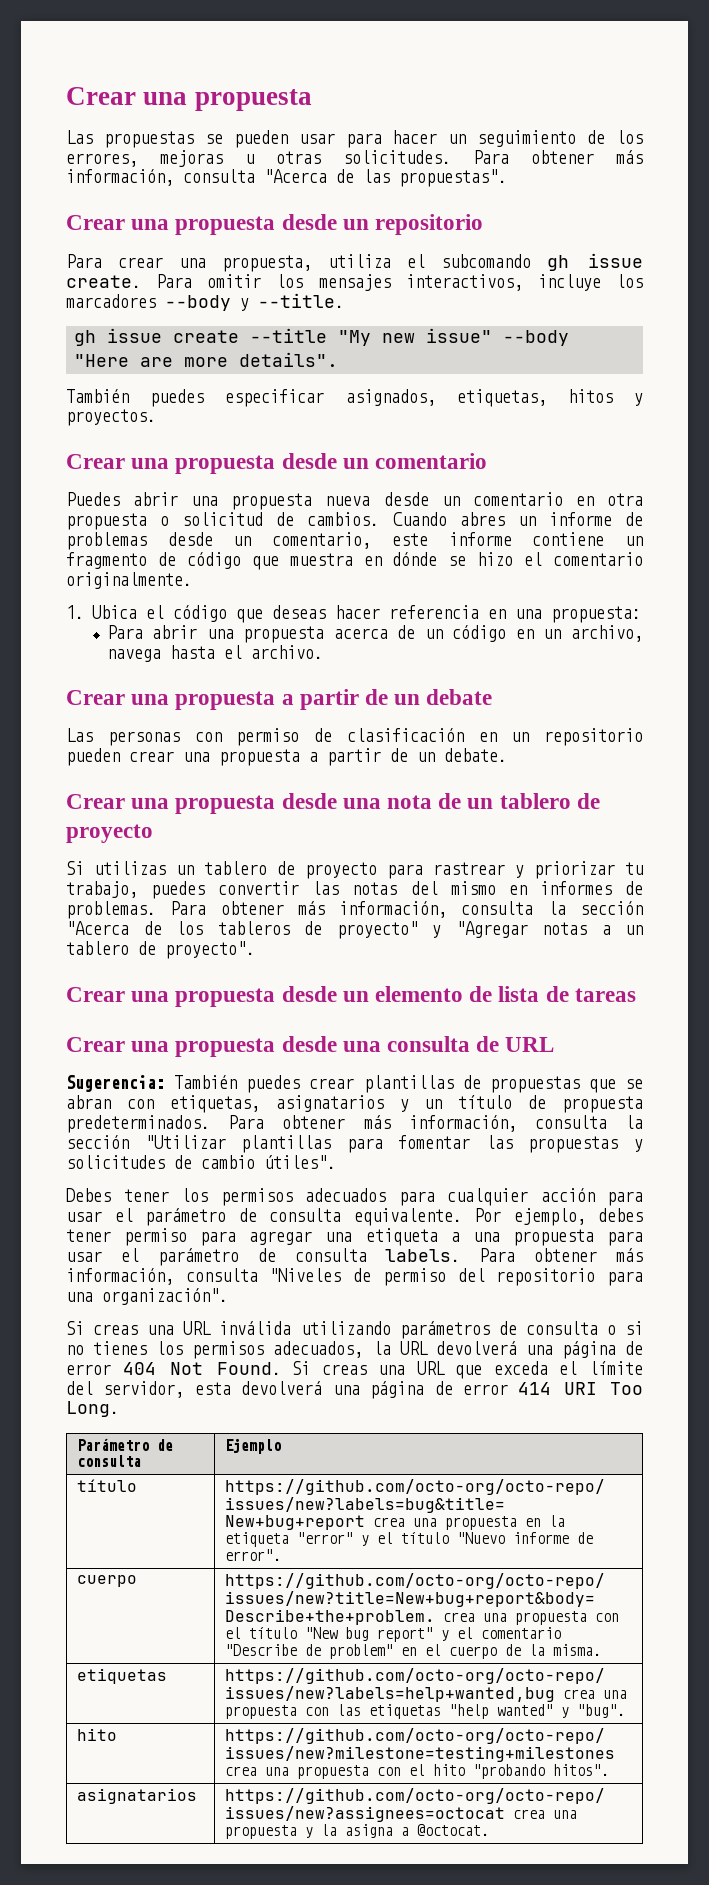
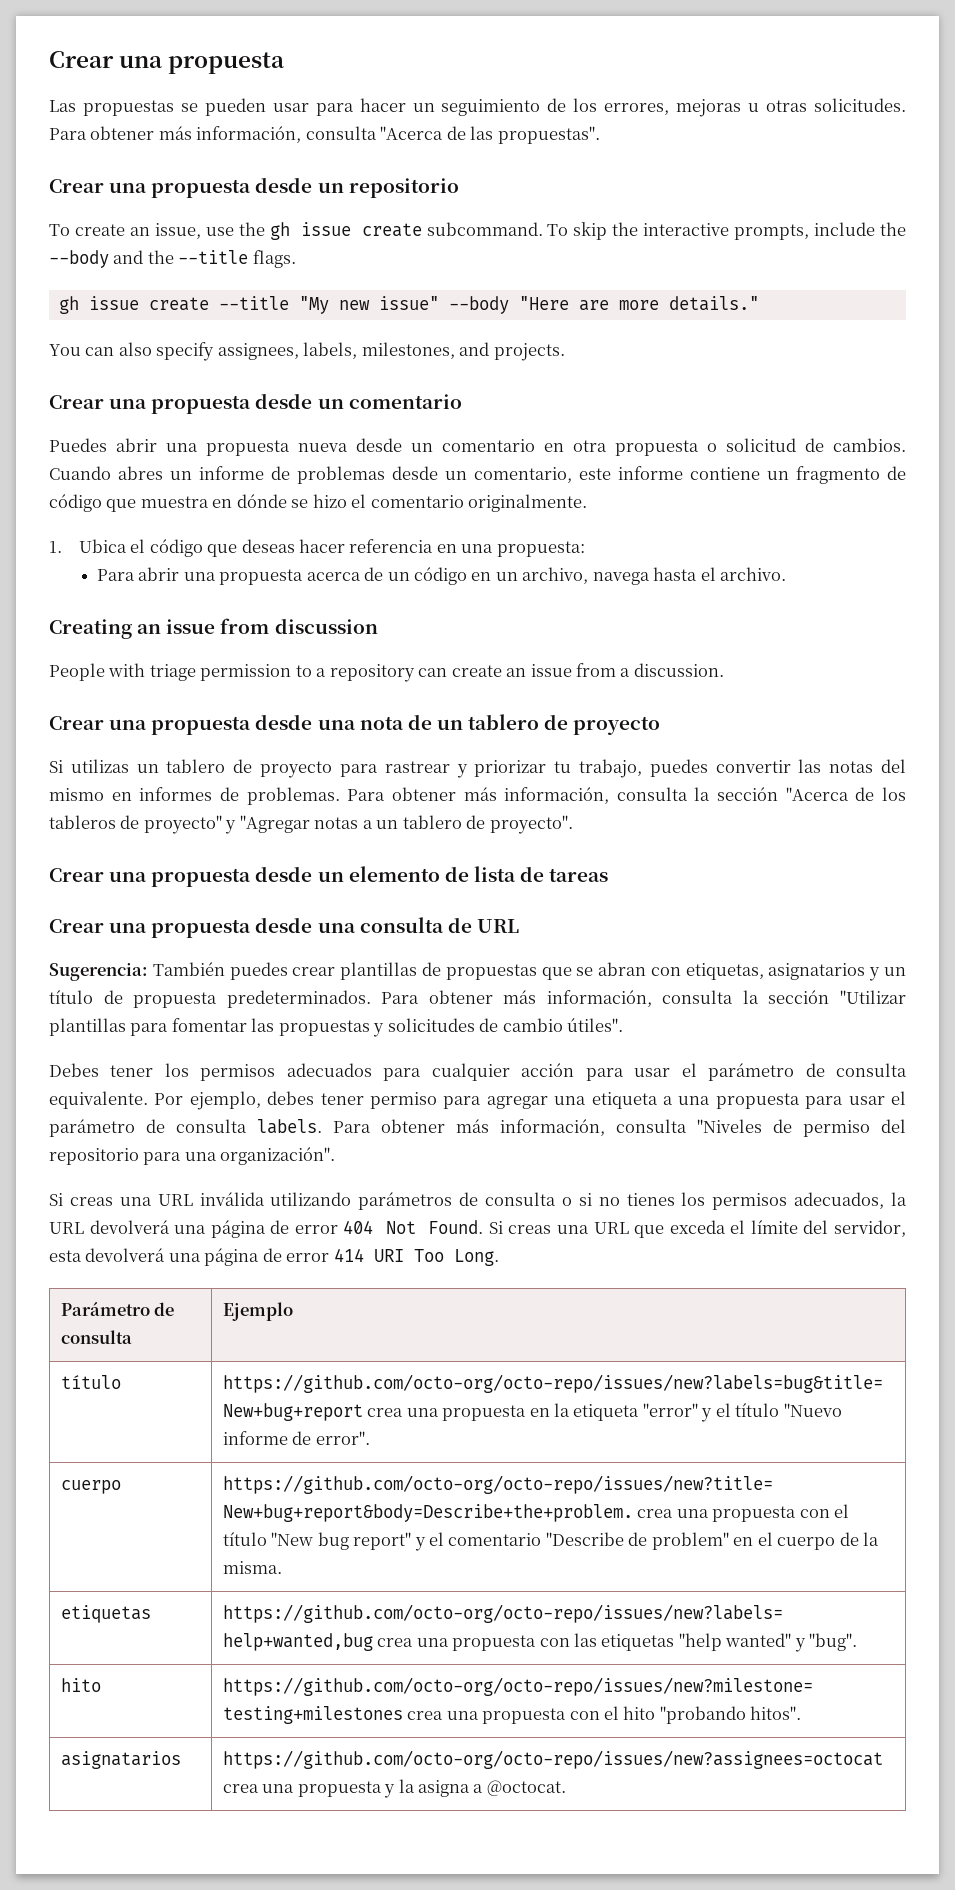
[66,253,644,272] [66,274,643,291] [66,293,344,311] Para crear una propuesta, utiliza el subcomando gh issue create. Para omitir los mensajes interactivos, incluye los marcadores --body y --title. -> [49,222,906,240] [49,250,296,268] To create an issue, use the gh issue create subcommand. To skip the interactive prompts, include the --body and the --title flags.
[239,352,339,367] [66,389,643,407] [66,409,156,426] details". // También puedes especificar asignados, etiquetas, hitos y proyectos. -> [668,296,759,311] [49,342,565,361] details." // You can also specify assignees, labels, milestones, and projects.
[66,689,493,710] [66,728,643,746] [66,748,507,766] Crear una propuesta a partir de un debate // Las personas con permiso de clasificación en un repositorio pueden crear una propuesta a partir de un debate. -> [49,618,378,639] [49,663,724,682] Creating an issue from discussion // People with triage permission to a repository can create an issue from a discussion.

